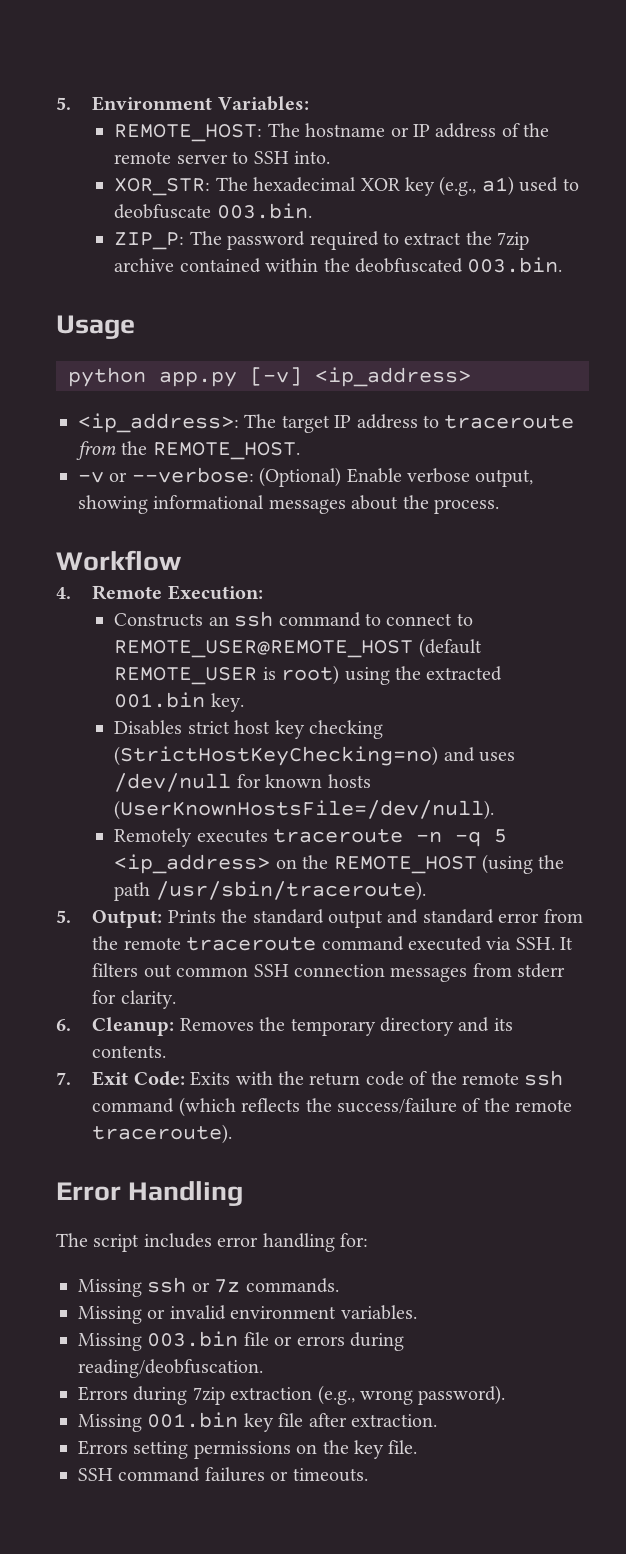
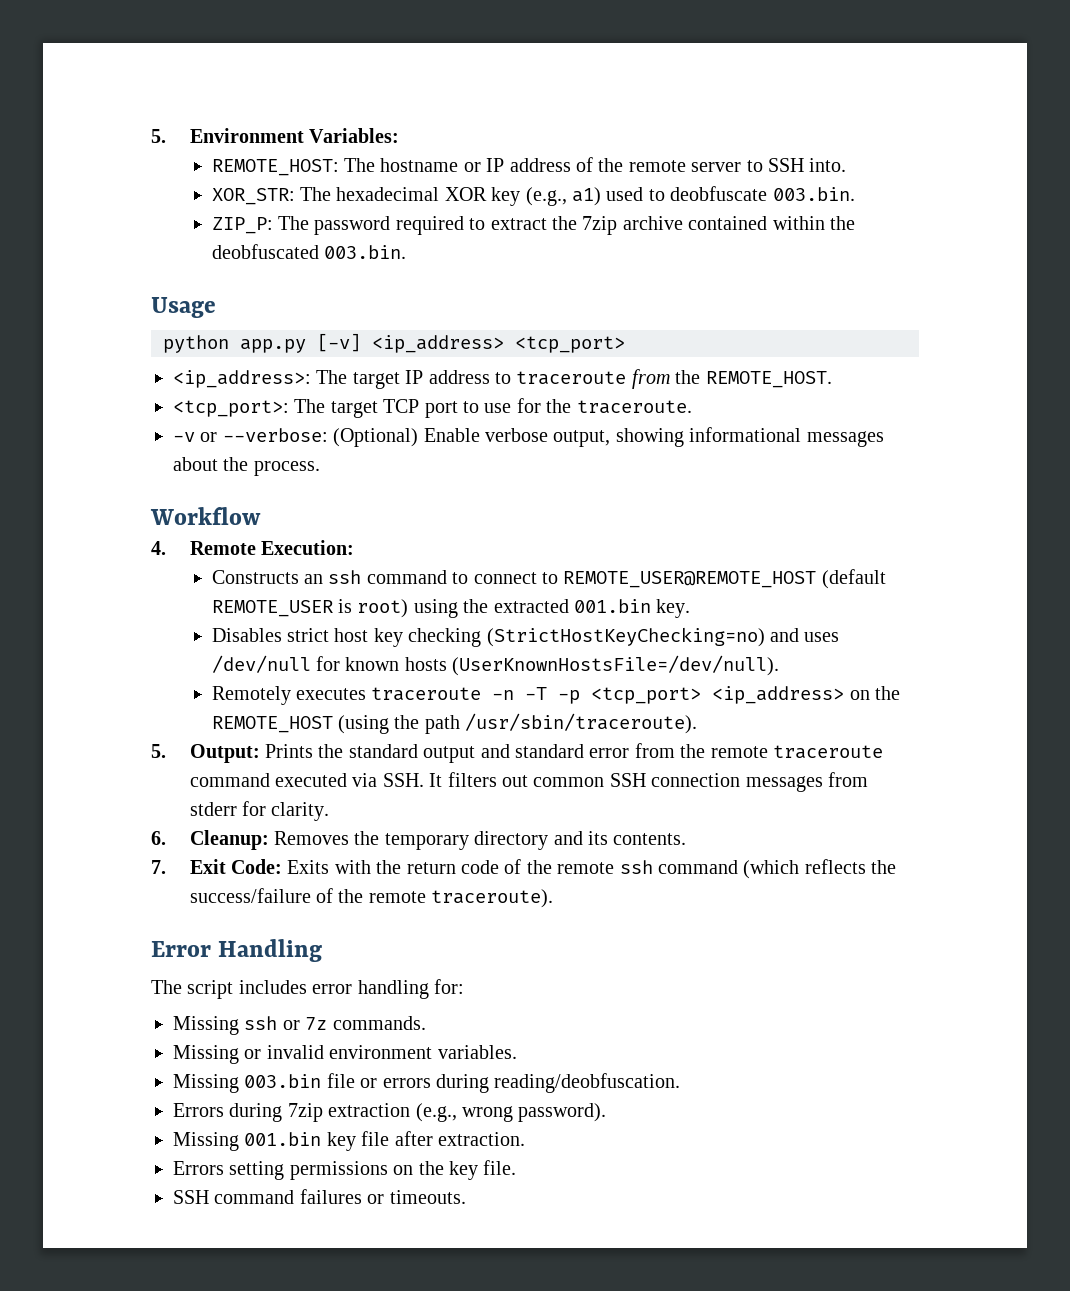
(471, 377) none -> [515,336,625,353] <tcp_port>
(300, 451) none -> [173,398,692,418] // <tcp_port>: The target TCP port to use for the traceroute.
[455,829,508,847] -q 5 -> [525,687,702,704] -T -p <tcp_port>

